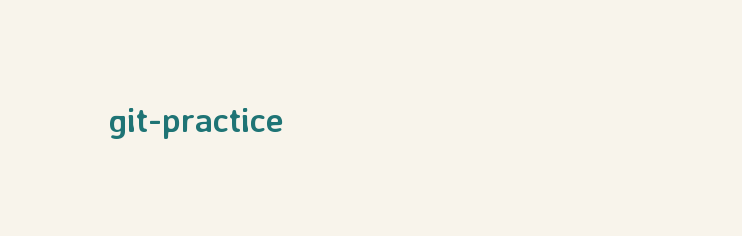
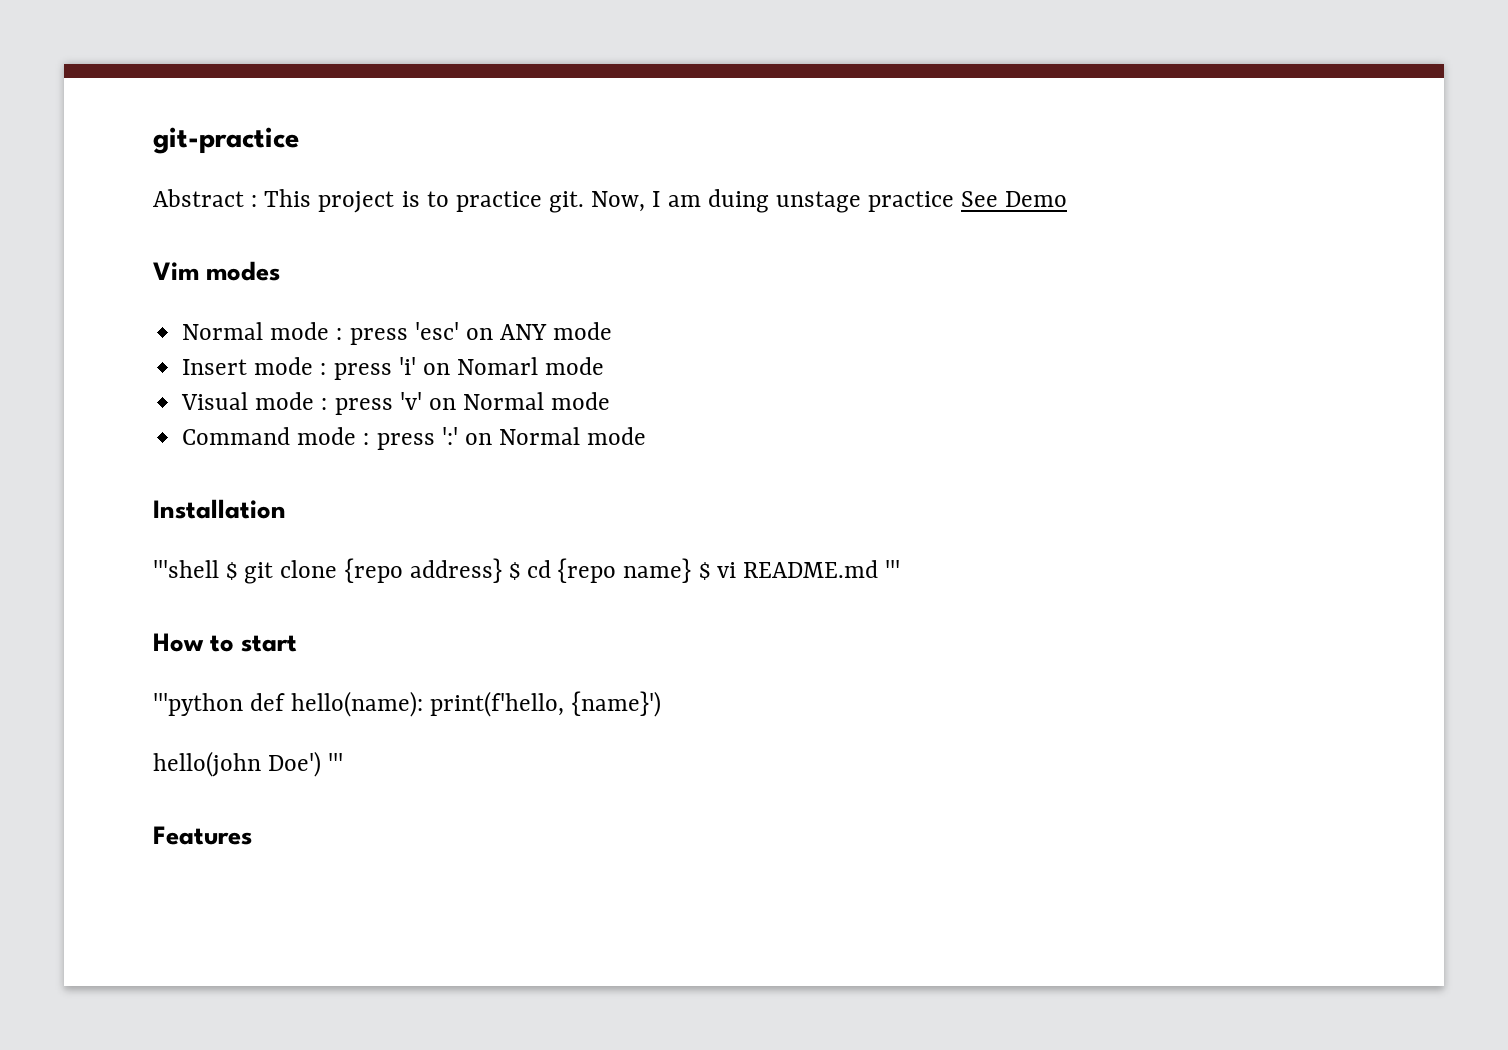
(284, 123) none -> [153,189,1068,213] [153,261,281,281] [182,322,613,345] [182,357,605,380] [181,392,611,415] [182,427,647,450] [153,499,286,519] [153,558,901,584] [153,633,298,652] [153,691,661,717] [153,751,344,777] [153,826,252,845] // Abstract : This project is to practice git. Now, I am duing unstage practice See Demo // Vim modes // Normal mode : press 'esc' on ANY mode // Insert mode : press 'i' on Nomarl mode // Visual mode : press 'v' on Normal mode // Command mode : press ':' on Normal mode // Installation // '''shell $ git clone {repo address} $ cd {repo name} $ vi README.md ''' // How to start // '''python def hello(name): print(f'hello, {name}') // hello(john Doe') ''' // Features

